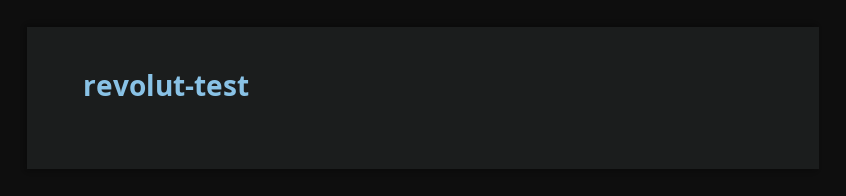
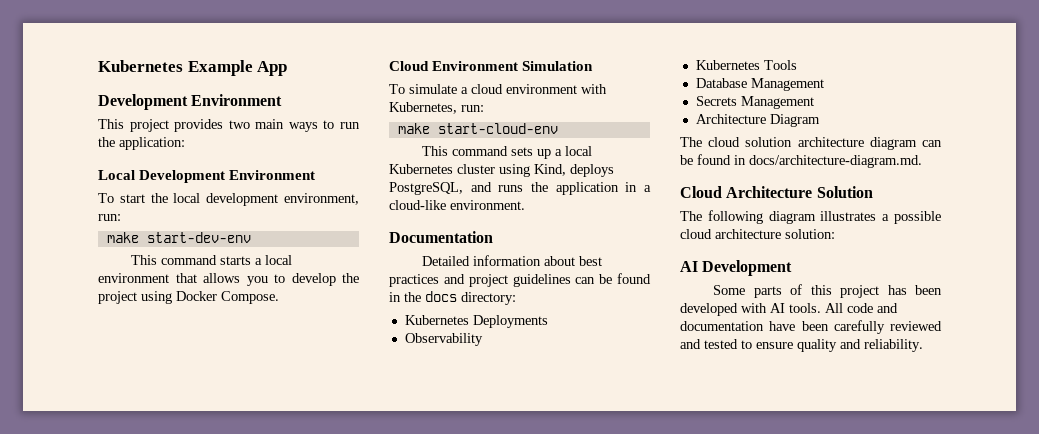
[83,74,249,96] revolut-test -> [98,60,288,76] [98,94,283,110] [98,119,361,132] [98,137,185,150] [98,170,316,183] [98,193,359,206] [98,214,121,221] [106,232,251,243] [131,255,293,265] [98,273,359,286] [98,291,279,304] [389,61,594,71] [389,84,607,94] [389,102,484,114] [397,123,558,134] [422,146,593,159] [389,164,614,177] [389,182,651,195] [389,200,525,210] [389,231,493,243] [422,255,603,266] [389,273,651,287] [389,291,516,305] [404,315,548,328] [404,333,483,346] [695,60,797,70] [695,78,824,91] [695,96,814,109] [695,114,820,127] [680,137,942,150] [680,154,922,168] [680,186,873,198] [680,210,941,224] [680,229,835,239] [680,260,793,276] [713,284,942,298] [680,303,898,316] [680,320,942,334] [680,339,923,352] Kubernetes Example App // Development Environment // This project provides two main ways to run the application: // Local Development Environment // To start the local development environment, run: // make start-dev-env // This command starts a local environment that allows you to develop the project using Docker Compose. // Cloud Environment Simulation // To simulate a cloud environment with Kubernetes, run: // make start-cloud-env // This command sets up a local Kubernetes cluster using Kind, deploys PostgreSQL, and runs the application in a cloud-like environment. // Documentation // Detailed information about best practices and project guidelines can be found in the docs directory: // Kubernetes Deployments // Observability // Kubernetes Tools // Database Management // Secrets Management // Architecture Diagram // The cloud solution architecture diagram can be found in docs/architecture-diagram.md. // Cloud Architecture Solution // The following diagram illustrates a possible cloud architecture solution: // AI Development // Some parts of this project has been developed with AI tools. All code and documentation have been carefully reviewed and tested to ensure quality and reliability.

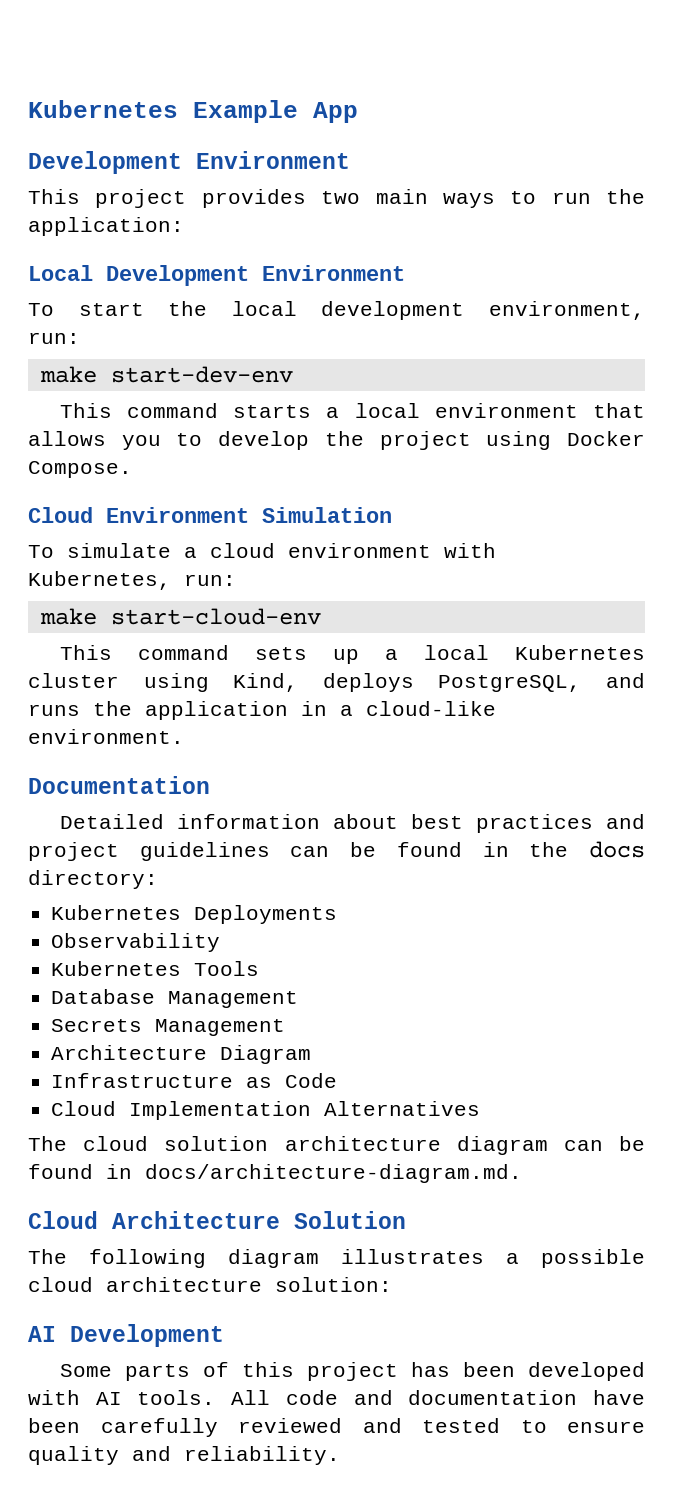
(820, 120) none -> [51,1073,338,1088] [51,1101,481,1120] // Infrastructure as Code // Cloud Implementation Alternatives

